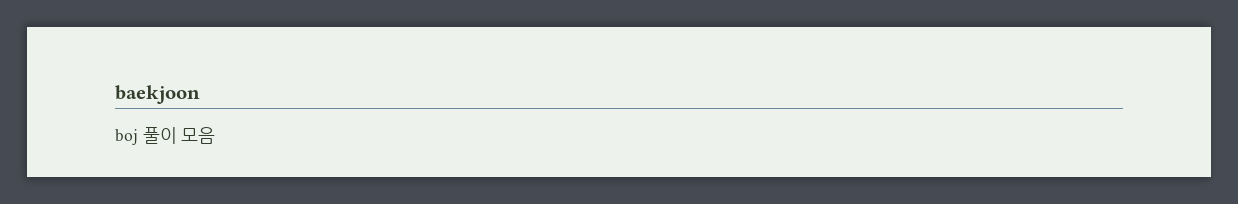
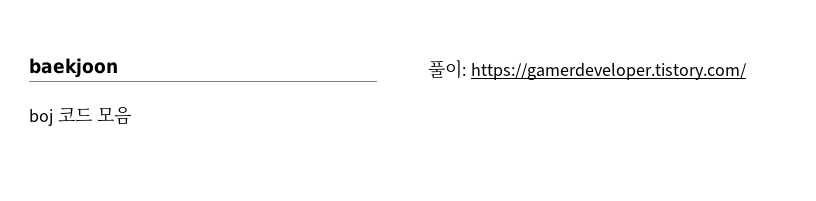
[142,127,177,144] 풀이 -> [57,107,92,122] 코드
(216, 135) none -> [428,60,747,80] // 풀이: https://gamerdeveloper.tistory.com/

